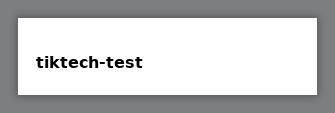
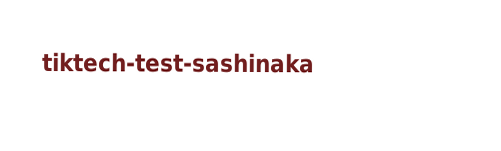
[36,56,143,68] tiktech-test -> [42,51,315,74] tiktech-test-sashinaka

